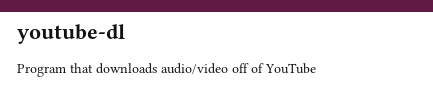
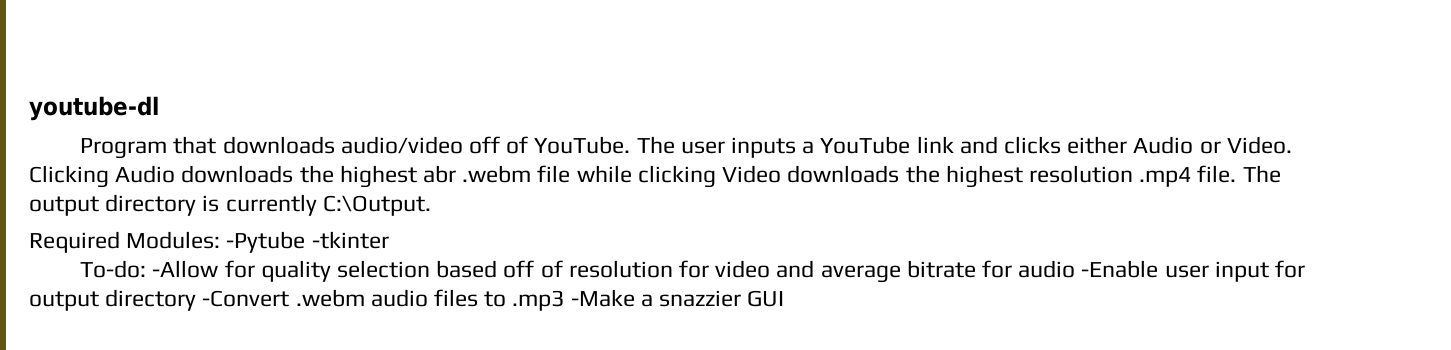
[265,63,316,74] YouTube -> [534,136,1292,158] [29,165,1281,188] [29,194,431,216] [29,231,389,253] [80,260,1306,283] [29,289,785,311] YouTube. The user inputs a YouTube link and clicks either Audio or Video. Clicking Audio downloads the highest abr .webm file while clicking Video downloads the highest resolution .mp4 file. The output directory is currently C:\Output. // Required Modules: -Pytube -tkinter // To-do: -Allow for quality selection based off of resolution for video and average bitrate for audio -Enable user input for output directory -Convert .webm audio files to .mp3 -Make a snazzier GUI

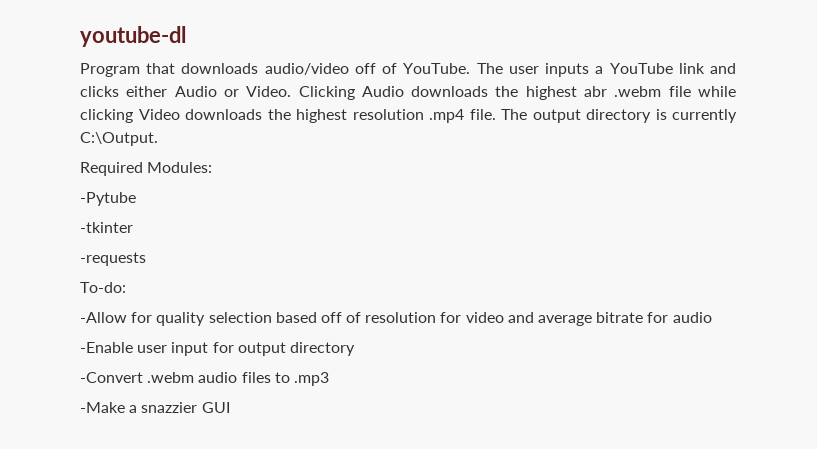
(221, 240) none -> (213, 167) //
(306, 242) none -> (136, 199) //
(389, 240) none -> [80,252,146,266] // -requests
(147, 269) none -> (126, 287) //
(1076, 269) none -> (712, 317) //
(197, 300) none -> (355, 349) //
(565, 300) none -> (329, 379) //

